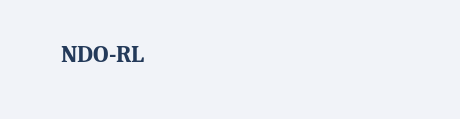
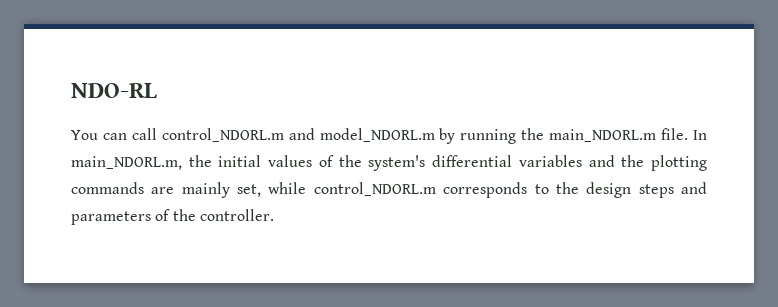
(144, 54) none -> [71,128,707,144] [71,155,708,171] [71,182,708,198] [71,209,274,225] // You can call control_NDORL.m and model_NDORL.m by running the main_NDORL.m file. In main_NDORL.m, the initial values of the system's differential variables and the plotting commands are mainly set, while control_NDORL.m corresponds to the design steps and parameters of the controller.

